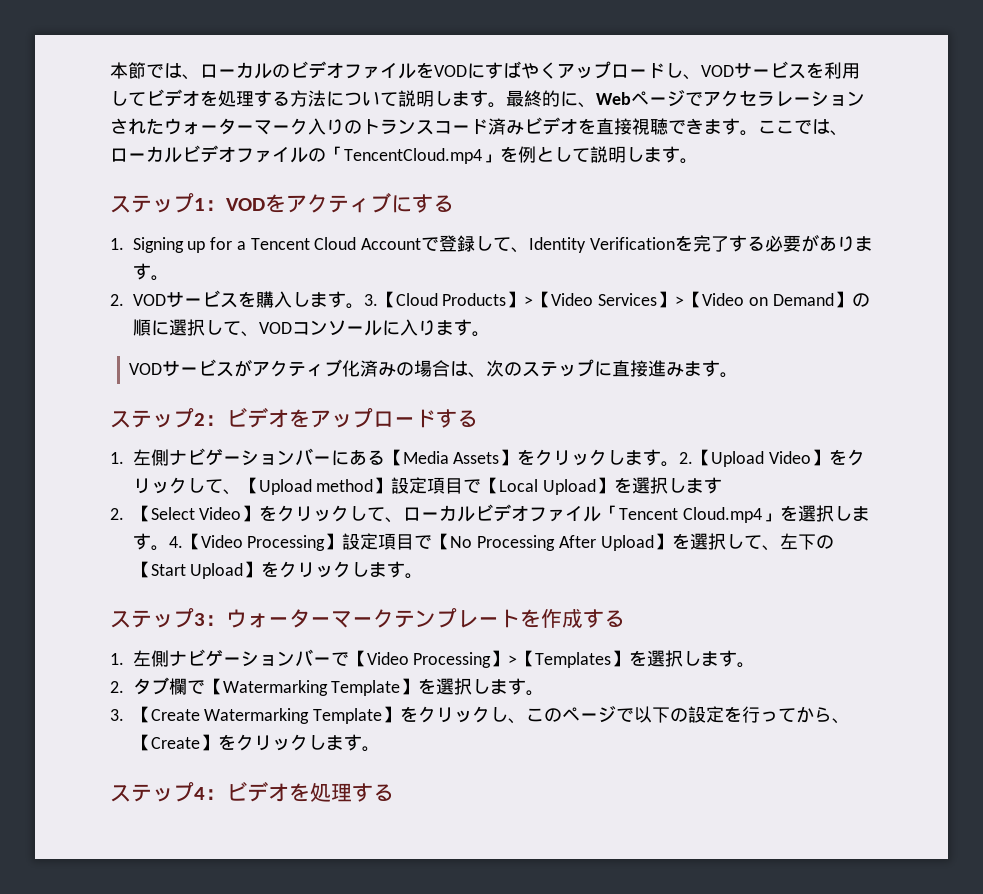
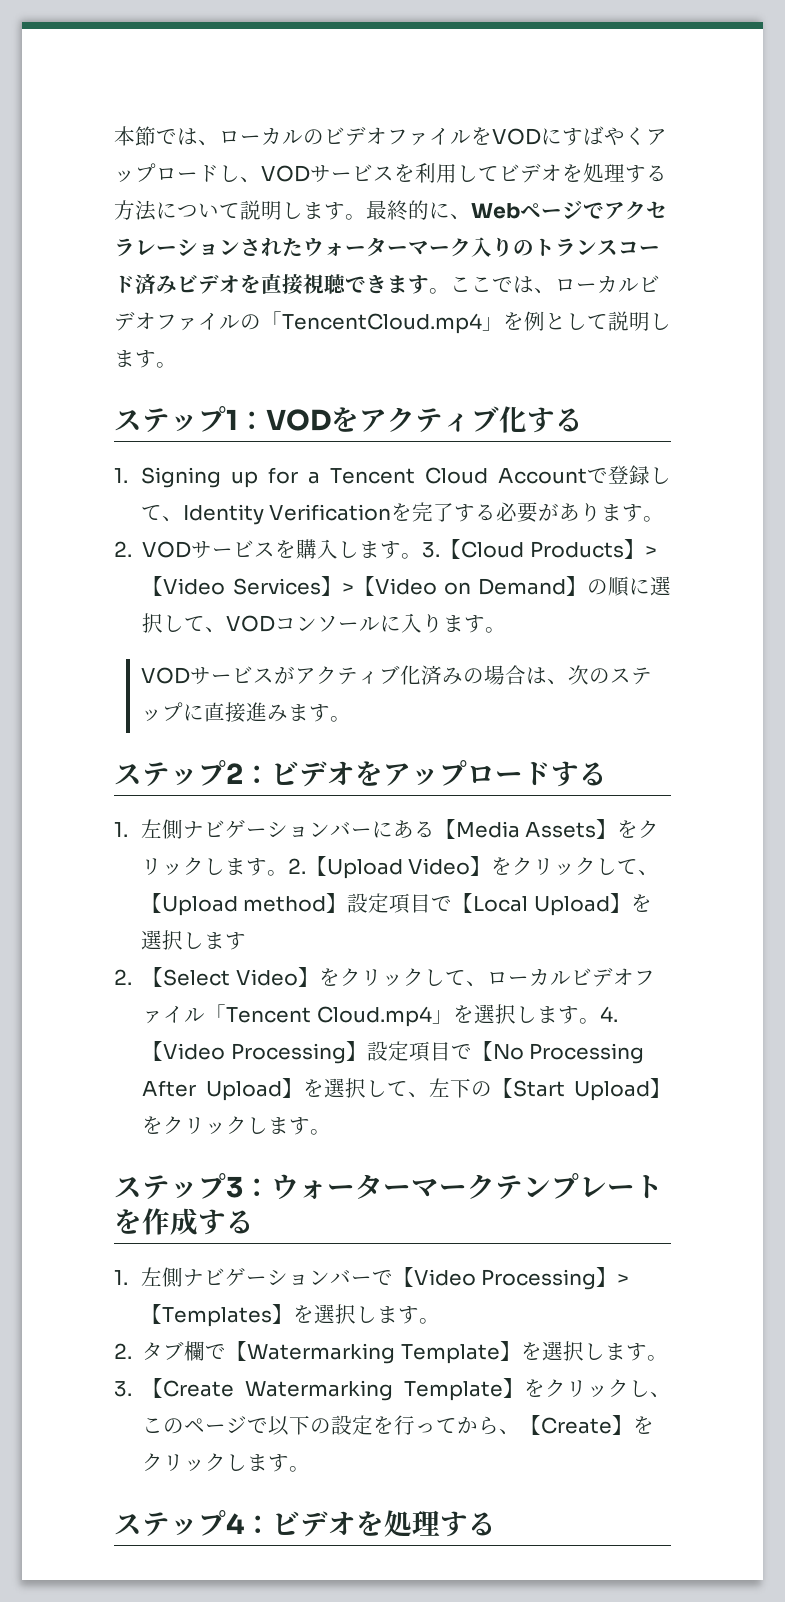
[391,195,412,213] に -> [499,406,527,433] 化

